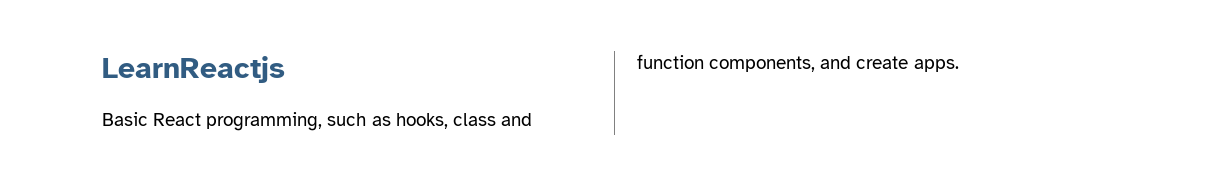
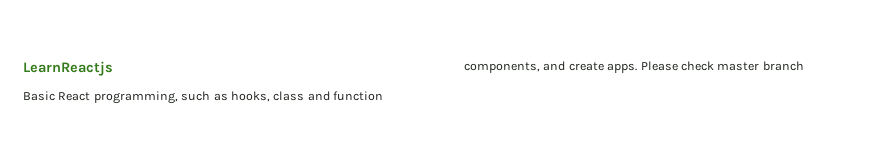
(959, 65) none -> [640,61,804,71] Please check master branch

